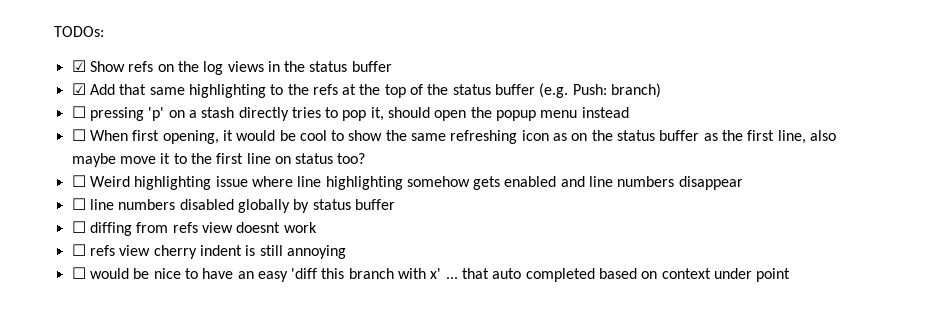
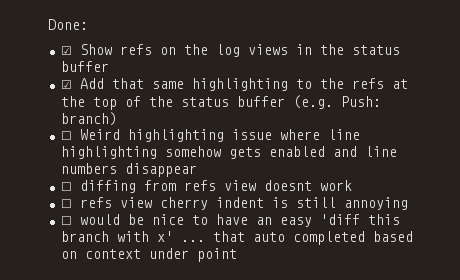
[54,26,104,37] TODOs: -> [48,19,88,30] Done:
[71,106,629,121] [71,129,836,144] [71,153,366,167] // ☐ pressing 'p' on a stash directly tries to pop it, should open the popup menu instead // ☐ When first opening, it would be cool to show the same refreshing icon as on the status buffer as the first line, also maybe move it to the first line on status too? -> (117, 119) none
[71,198,395,213] // ☐ line numbers disabled globally by status buffer -> (197, 170) none

